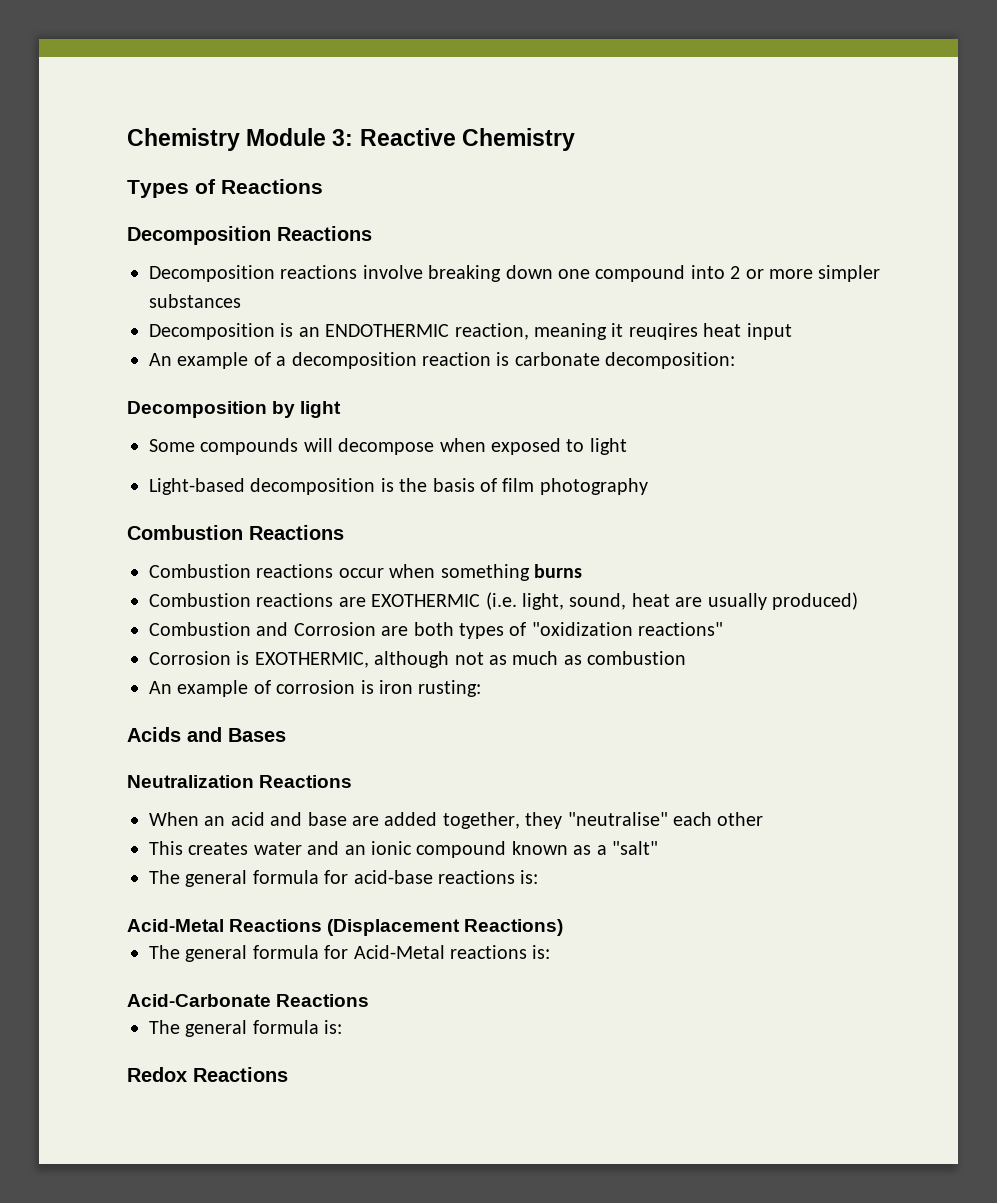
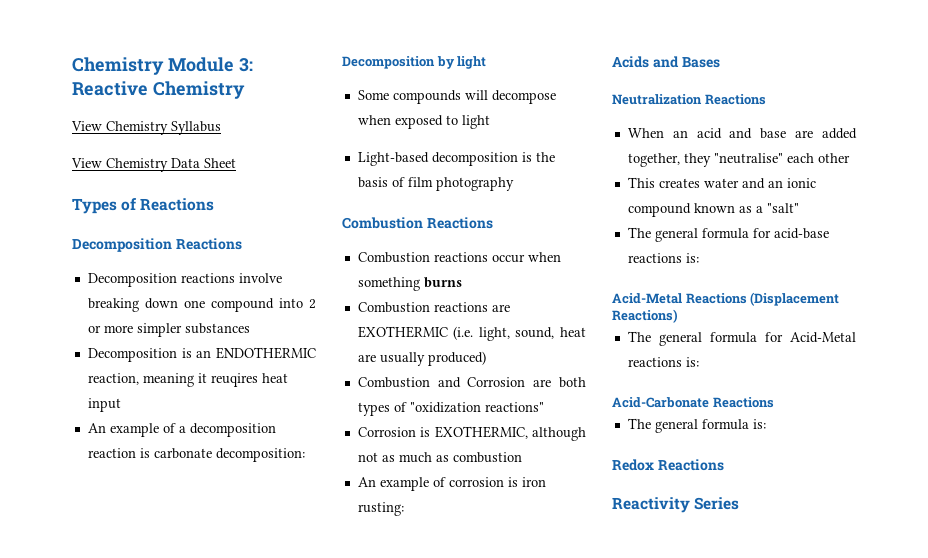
(575, 139) none -> [71,121,221,135] [71,158,236,172] // View Chemistry Syllabus // View Chemistry Data Sheet
(288, 1074) none -> [612,497,740,513] // Reactivity Series

